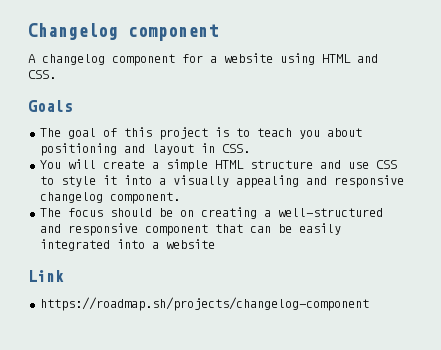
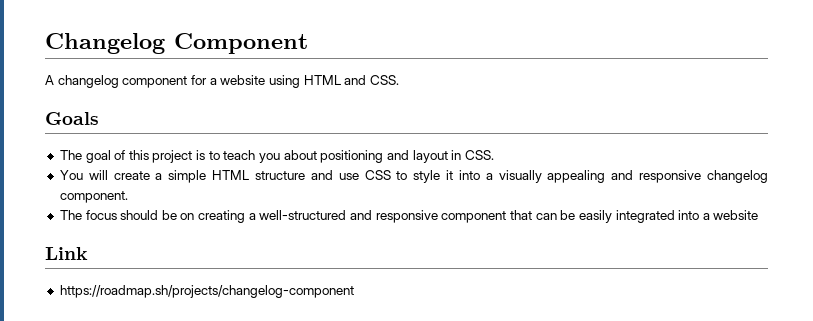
[128,24,218,41] component -> [174,33,308,54] Component

